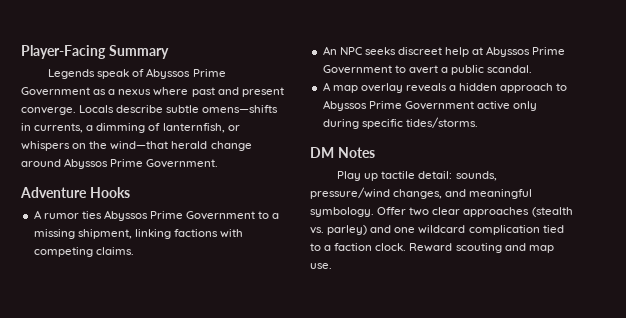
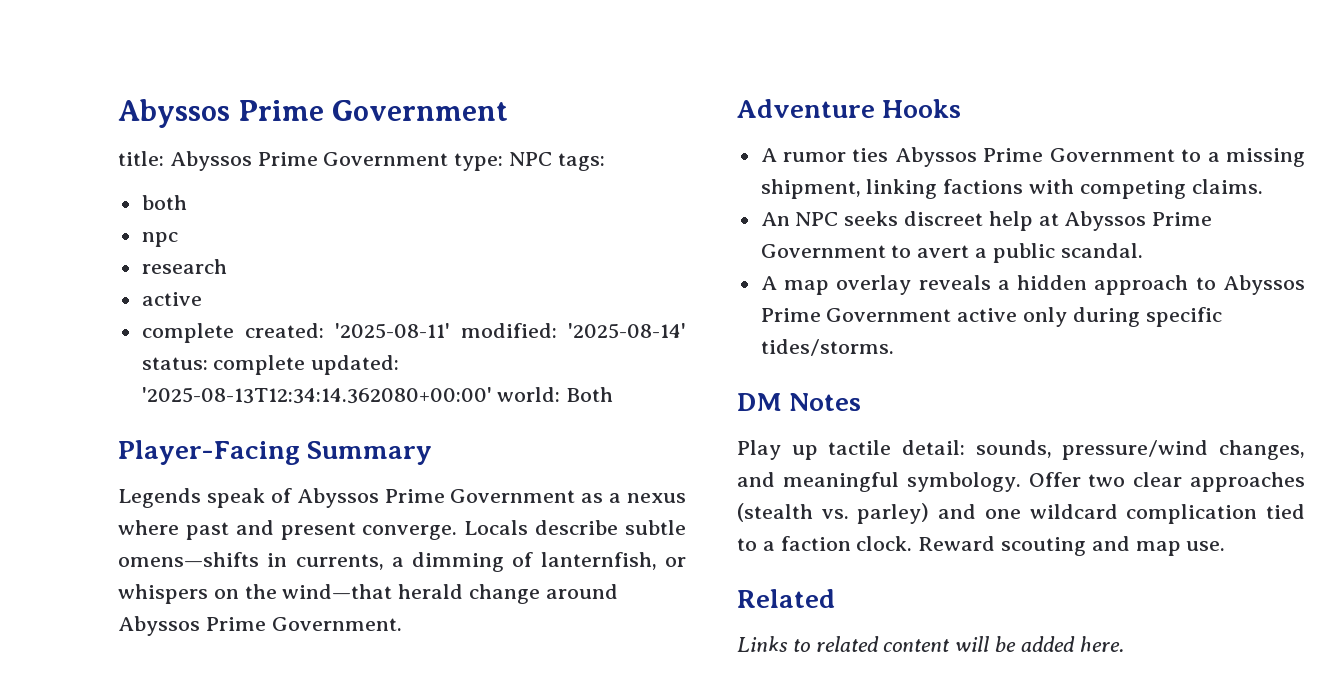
(21, 52) none -> [118,99,509,128] [118,151,605,171] [141,195,187,210] [141,232,178,247] [141,259,227,274] [141,292,202,306] [141,323,686,343] [141,355,400,375] [141,387,614,404] Abyssos Prime Government // title: Abyssos Prime Government type: NPC tags: // both // npc // research // active // complete created: '2025-08-11' modified: '2025-08-14' status: complete updated: '2025-08-13T12:34:14.362080+00:00' world: Both //
(332, 266) none -> [737,589,835,608] [737,636,1124,652] // Related // Links to related content will be added here.

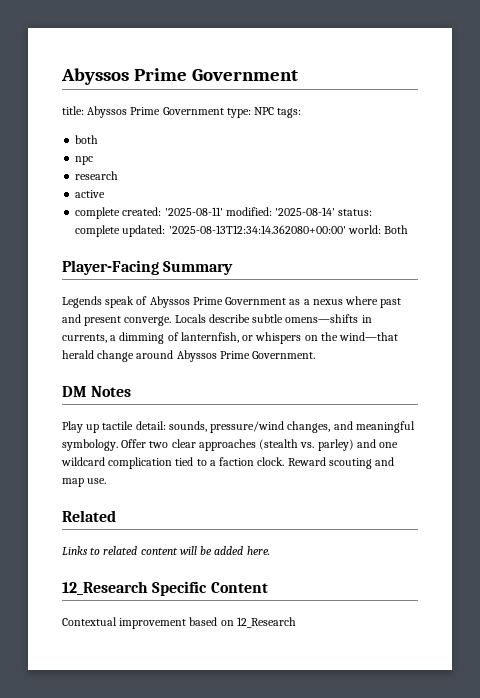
[737,99,962,118] [760,147,1305,167] [760,179,1263,199] [760,211,1213,231] [760,243,1143,263] [760,275,1305,295] [760,307,1222,327] [760,339,894,356] // Adventure Hooks // A rumor ties Abyssos Prime Government to a missing shipment, linking factions with competing claims. // An NPC seeks discreet help at Abyssos Prime Government to avert a public scandal. // A map overlay reveals a hidden approach to Abyssos Prime Government active only during specific tides/storms. -> (316, 355) none
(1124, 644) none -> [62,581,268,596] [62,617,296,629] // 12_Research Specific Content // Contextual improvement based on 12_Research

